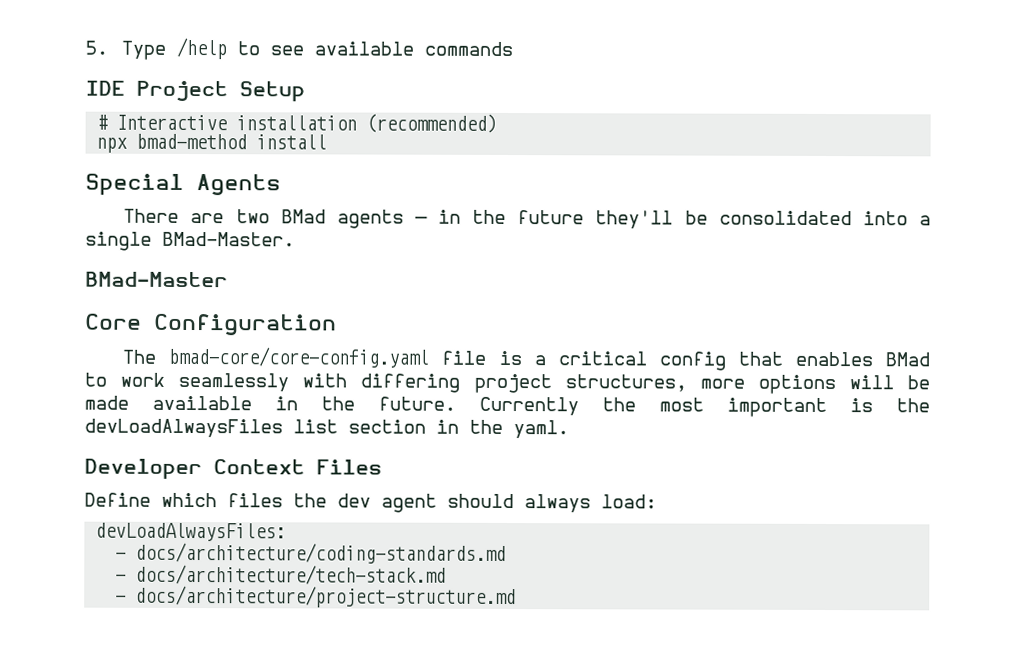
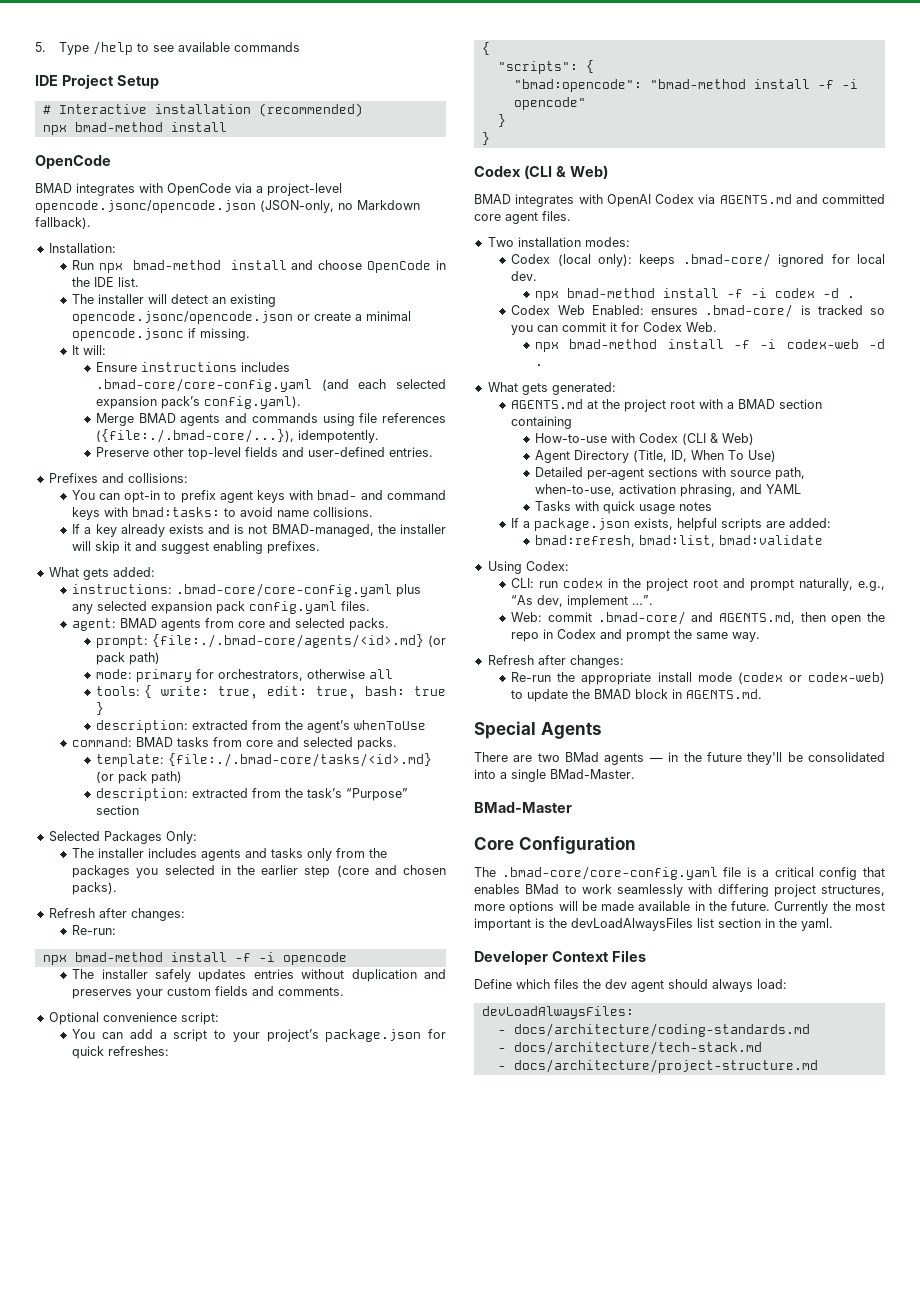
(328, 142) none -> [35,155,111,169] [35,183,342,196] [35,200,420,213] [35,217,91,229] [48,243,116,253] [72,260,446,273] [72,277,140,287] [72,294,277,307] [72,311,412,324] [72,328,251,341] [72,345,107,355] [95,362,290,372] [95,378,446,392] [95,396,301,409] [95,413,446,426] [95,429,379,443] [95,447,433,460] [48,473,188,483] [72,490,447,503] [72,507,374,520] [72,524,446,537] [72,541,321,554] [48,567,155,580] [72,583,422,597] [72,601,371,614] [72,618,390,631] [95,634,446,648] [95,652,160,665] [95,669,393,682] [95,685,447,699] [95,702,104,715] [95,720,426,733] [72,737,398,750] [95,753,432,767] [95,771,182,784] [95,788,408,801] [95,805,139,815] [48,831,197,844] [72,848,388,861] [72,865,446,878] [72,882,118,895] [48,908,185,921] [72,925,117,935] [42,952,347,965] [72,969,446,982] [72,986,345,999] [48,1012,219,1025] [72,1029,446,1042] [72,1046,170,1059] [481,42,490,55] [497,60,594,74] [513,79,858,92] [513,97,586,110] [497,114,506,127] [481,132,490,145] [474,165,608,179] [474,194,885,207] [474,211,571,224] [487,237,630,247] [511,253,885,267] [511,271,538,281] [534,288,855,301] [511,304,885,318] [511,322,718,335] [534,339,885,352] [534,364,543,366] [487,382,616,395] [511,399,823,412] [511,416,573,429] [534,433,754,445] [534,450,776,463] [534,467,805,480] [534,484,801,497] [534,501,712,514] [511,518,832,531] [534,535,823,547] [487,561,569,574] [511,578,885,591] [511,595,654,608] [511,611,885,625] [511,629,761,642] [487,655,624,668] [511,672,885,685] [511,689,763,702] // OpenCode // BMAD integrates with OpenCode via a project-level opencode.jsonc/opencode.json (JSON-only, no Markdown fallback). // Installation: // Run npx bmad-method install and choose OpenCode in the IDE list. // The installer will detect an existing opencode.jsonc/opencode.json or create a minimal opencode.jsonc if missing. // It will: // Ensure instructions includes .bmad-core/core-config.yaml (and each selected expansion pack’s config.yaml). // Merge BMAD agents and commands using file references ({file:./.bmad-core/...}), idempotently. // Preserve other top-level fields and user-defined entries. // Prefixes and collisions: // You can opt-in to prefix agent keys with bmad- and command keys with bmad:tasks: to avoid name collisions. // If a key already exists and is not BMAD-managed, the installer will skip it and suggest enabling prefixes. // What gets added: // instructions: .bmad-core/core-config.yaml plus any selected expansion pack config.yaml files. // agent: BMAD agents from core and selected packs. // prompt: {file:./.bmad-core/agents/<id>.md} (or pack path) // mode: primary for orchestrators, otherwise all // tools: { write: true, edit: true, bash: true } // description: extracted from the agent’s whenToUse // command: BMAD tasks from core and selected packs. // template: {file:./.bmad-core/tasks/<id>.md} (or pack path) // description: extracted from the task’s “Purpose” section // Selected Packages Only: // The installer includes agents and tasks only from the packages you selected in the earlier step (core and chosen packs). // Refresh after changes: // Re-run: // npx bmad-method install -f -i opencode // The installer safely updates entries without duplication and preserves your custom fields and comments. // Optional convenience script: // You can add a script to your project’s package.json for quick refreshes: // { // "scripts": { // "bmad:opencode": "bmad-method install -f -i opencode" // } // } // Codex (CLI & Web) // BMAD integrates with OpenAI Codex via AGENTS.md and committed core agent files. // Two installation modes: // Codex (local only): keeps .bmad-core/ ignored for local dev. // npx bmad-method install -f -i codex -d . // Codex Web Enabled: ensures .bmad-core/ is tracked so you can commit it for Codex Web. // npx bmad-method install -f -i codex-web -d . // What gets generated: // AGENTS.md at the project root with a BMAD section containing // How-to-use with Codex (CLI & Web) // Agent Directory (Title, ID, When To Use) // Detailed per‑agent sections with source path, when-to-use, activation phrasing, and YAML // Tasks with quick usage notes // If a package.json exists, helpful scripts are added: // bmad:refresh, bmad:list, bmad:validate // Using Codex: // CLI: run codex in the project root and prompt naturally, e.g., “As dev, implement …”. // Web: commit .bmad-core/ and AGENTS.md, then open the repo in Codex and prompt the same way. // Refresh after changes: // Re-run the appropriate install mode (codex or codex-web) to update the BMAD block in AGENTS.md.
[168,346,430,368] bmad-core/core-config.yaml -> [501,866,718,880] .bmad-core/core-config.yaml

